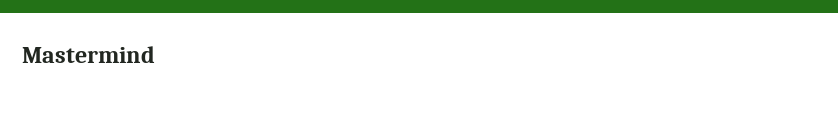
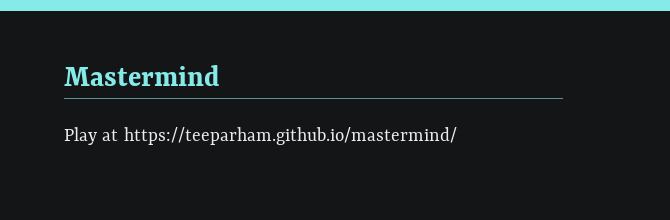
(155, 54) none -> [64,127,457,145] // Play at https://teeparham.github.io/mastermind/

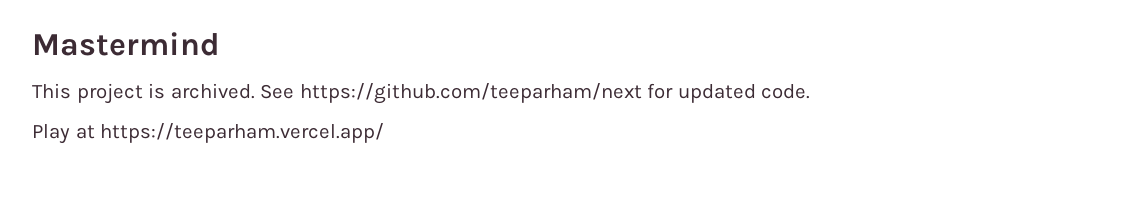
(220, 75) none -> [32,83,811,104] // This project is archived. See https://github.com/teeparham/next for updated code.
[123,127,457,145] https://teeparham.github.io/mastermind/ -> [100,123,385,143] https://teeparham.vercel.app/

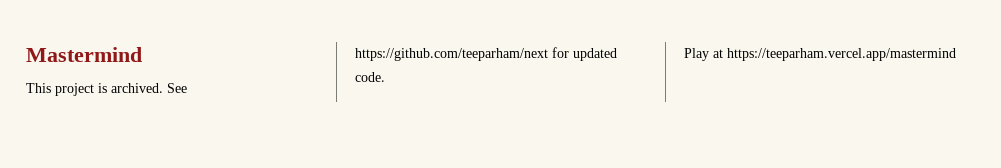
[100,123,385,143] https://teeparham.vercel.app/ -> [727,48,956,61] https://teeparham.vercel.app/mastermind

